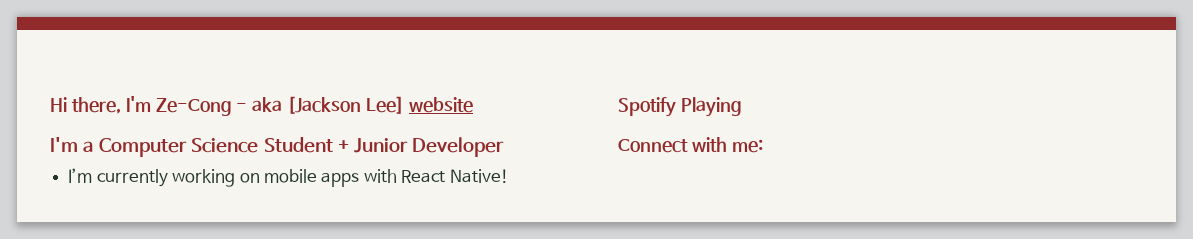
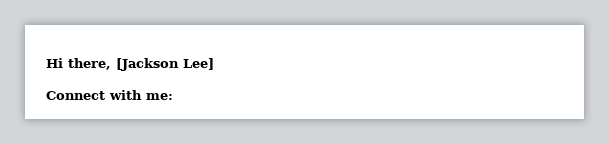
[125,96,473,116] [50,137,504,157] [68,168,509,187] [618,97,742,117] I'm Ze-Cong - aka [Jackson Lee] website // I'm a Computer Science Student + Junior Developer // I’m currently working on mobile apps with React Native! // Spotify Playing -> [116,58,214,71] [Jackson Lee]

